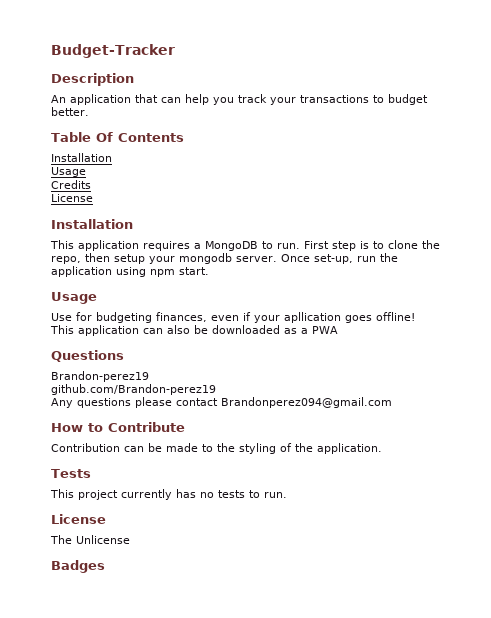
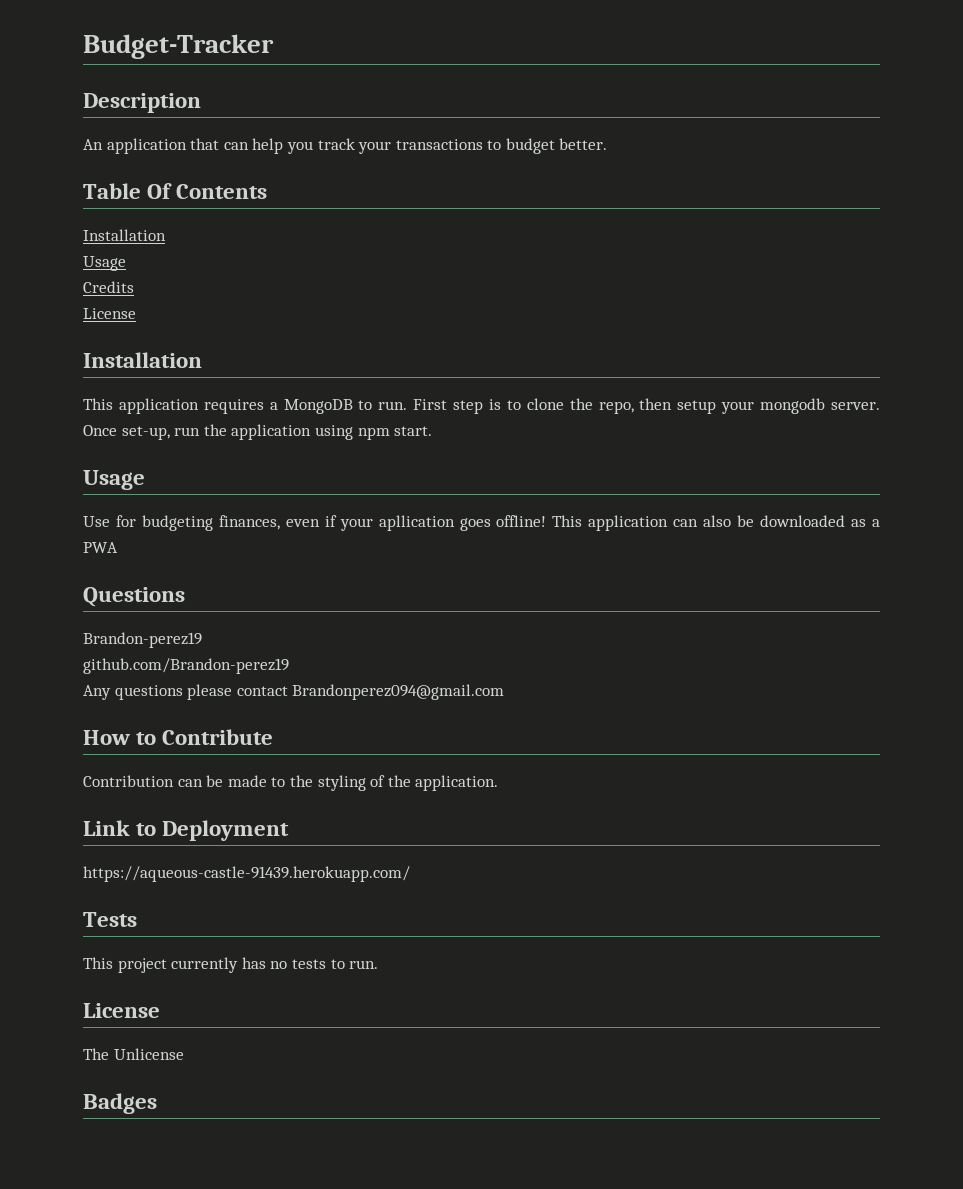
(382, 448) none -> [83,820,290,841] [83,866,410,882] // Link to Deployment // https://aqueous-castle-91439.herokuapp.com/

